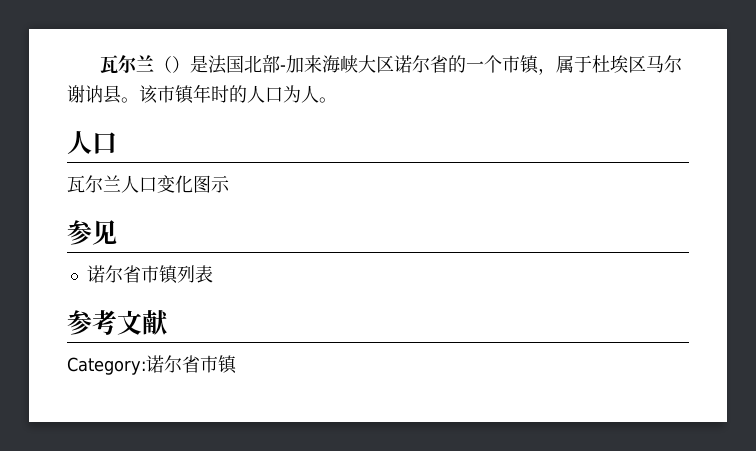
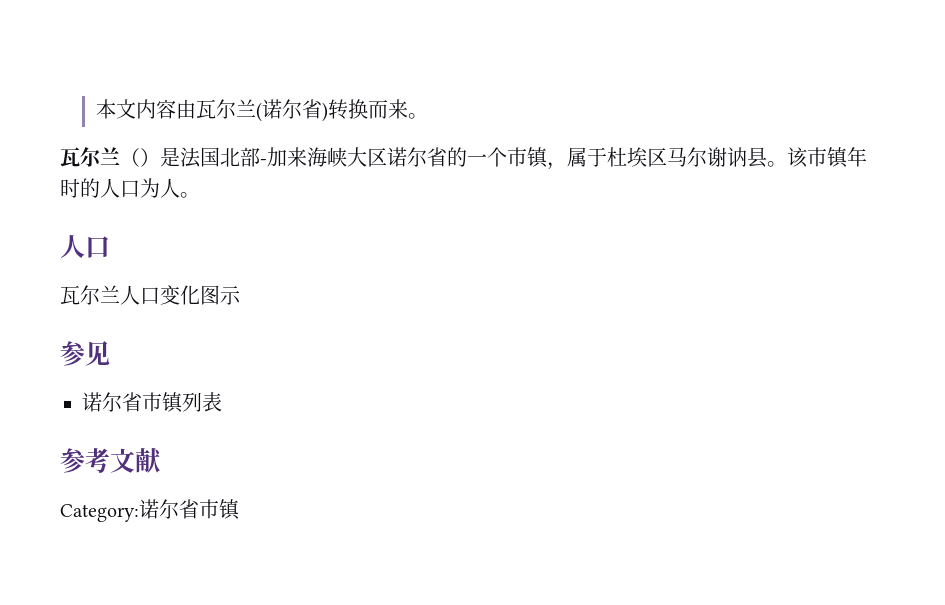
(99, 64) none -> [96,99,429,122] 本文内容由瓦尔兰(诺尔省)转换而来。 //

